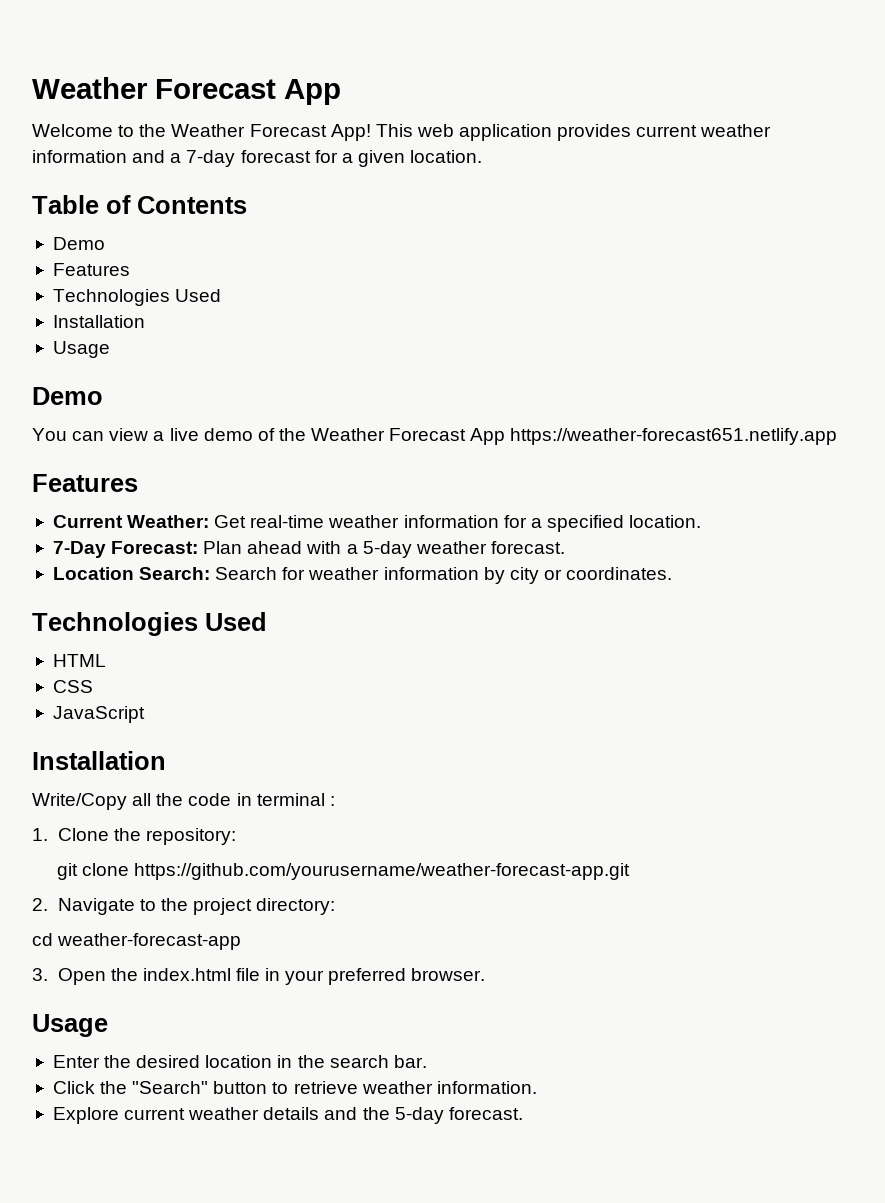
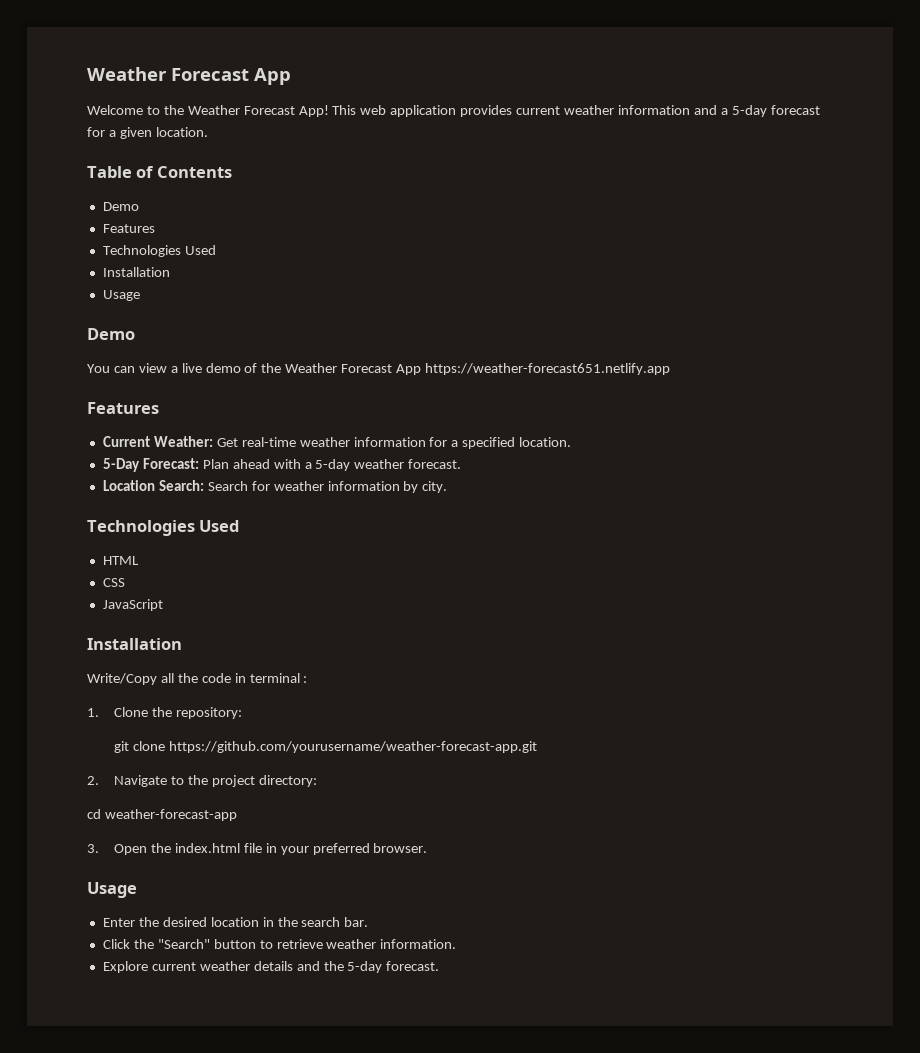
[186,150,236,167] 7-day -> [731,105,767,117] 5-day
[52,541,106,558] 7-Day -> [102,458,140,472] 5-Day
[509,567,673,584] city or coordinates. -> [422,481,448,493] city.

